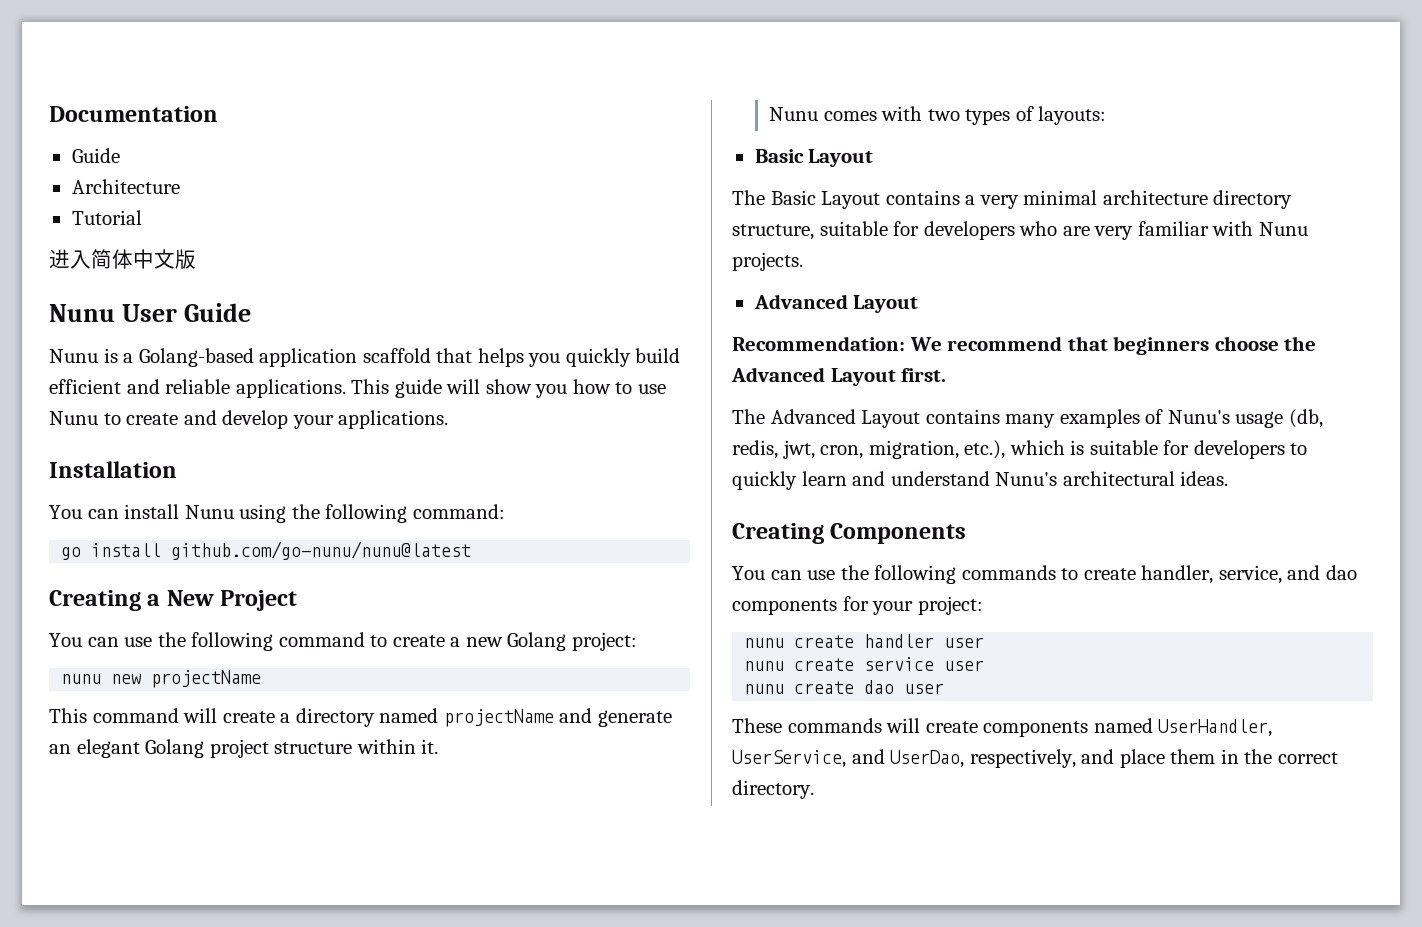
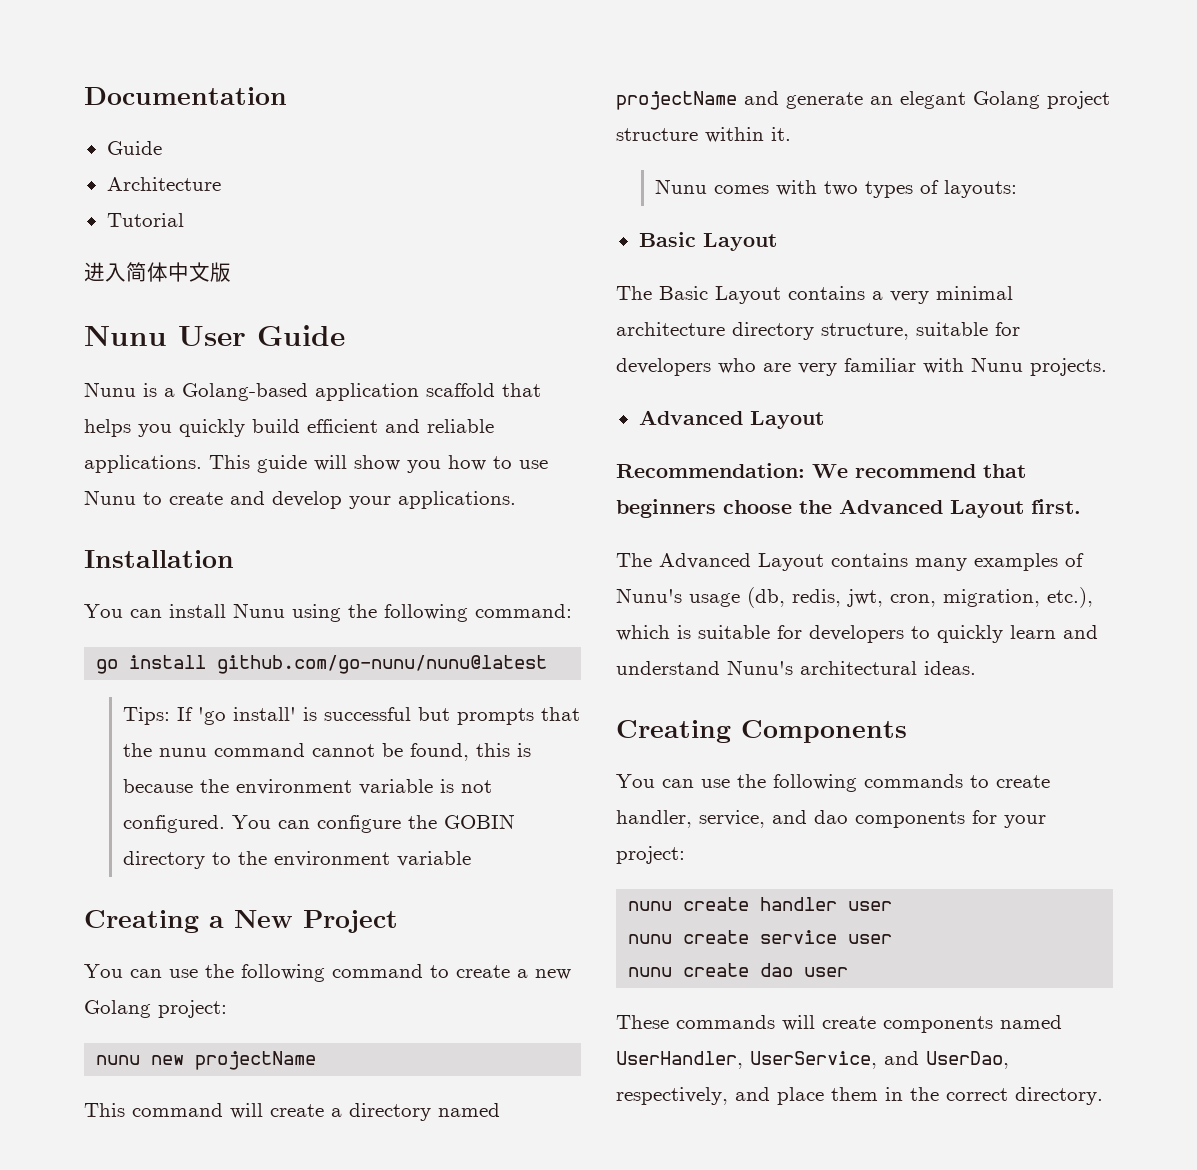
(472, 550) none -> [123,707,581,725] [123,743,532,761] [123,779,493,795] [123,814,516,833] [123,851,472,869] // Tips: If 'go install' is successful but prompts that the nunu command cannot be found, this is because the environment variable is not configured. You can configure the GOBIN directory to the environment variable

